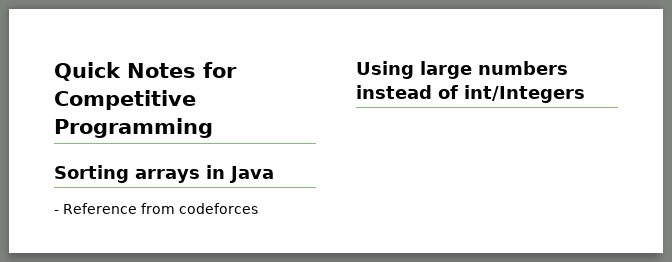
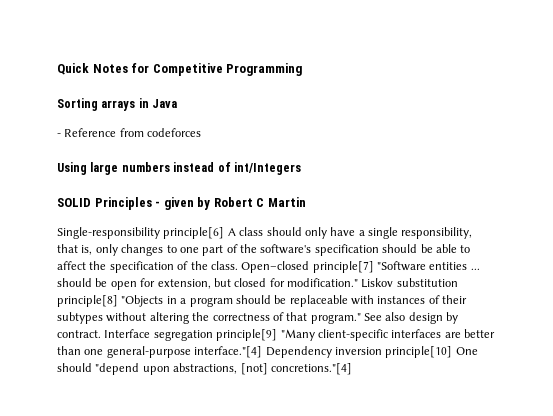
(585, 94) none -> [57,197,306,210] [57,227,473,239] [57,244,471,256] [57,261,480,273] [57,278,458,290] [57,295,468,307] [57,312,459,324] [57,329,495,341] [57,346,478,358] [57,363,352,375] // SOLID Principles - given by Robert C Martin // Single-responsibility principle[6] A class should only have a single responsibility, that is, only changes to one part of the software's specification should be able to affect the specification of the class. Open–closed principle[7] "Software entities ... should be open for extension, but closed for modification." Liskov substitution principle[8] "Objects in a program should be replaceable with instances of their subtypes without altering the correctness of that program." See also design by contract. Interface segregation principle[9] "Many client-specific interfaces are better than one general-purpose interface."[4] Dependency inversion principle[10] One should "depend upon abstractions, [not] concretions."[4]

